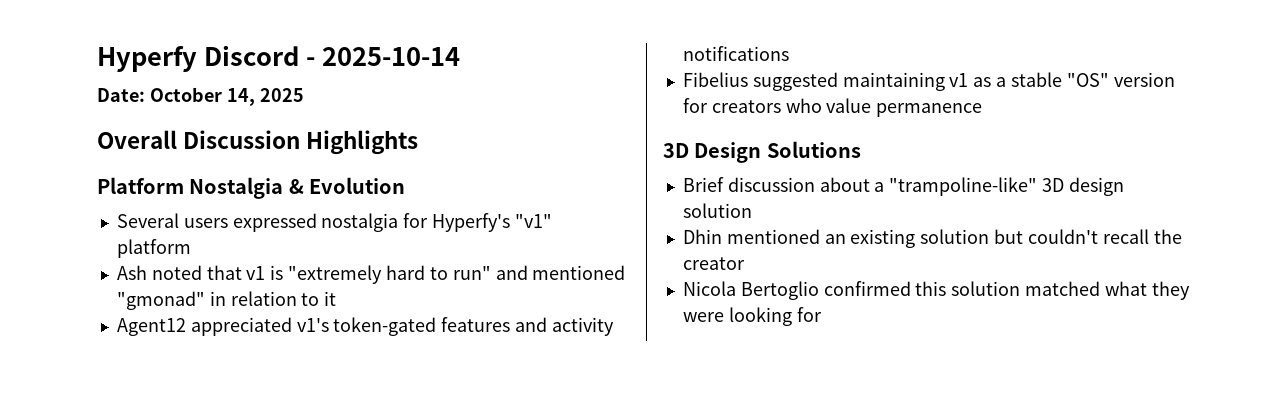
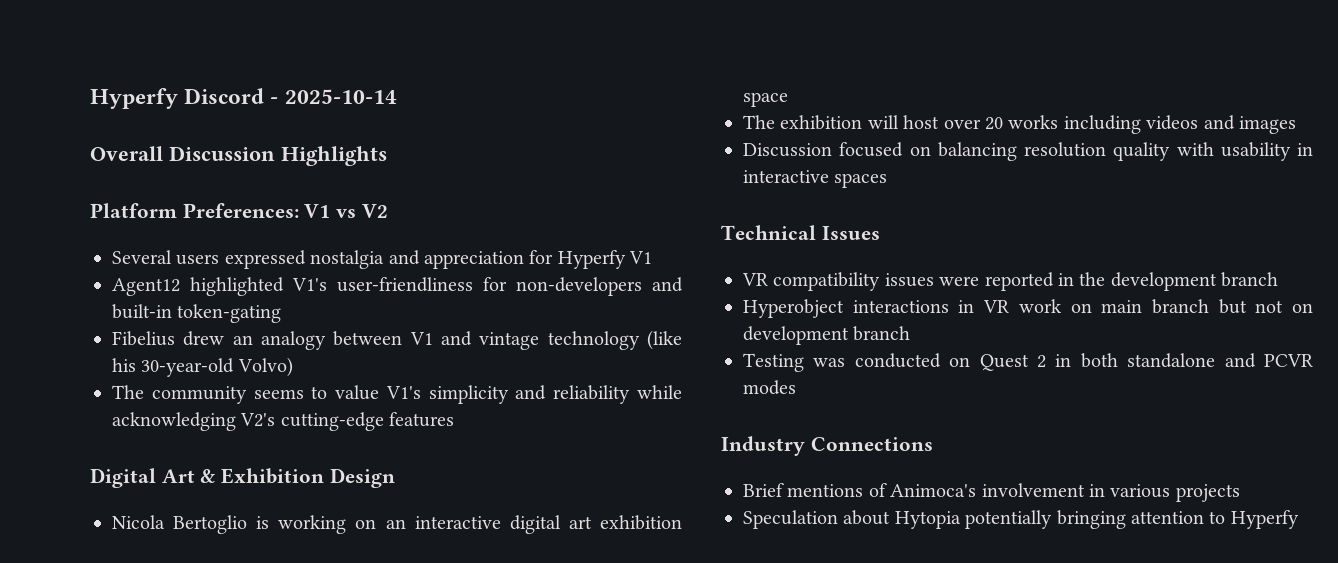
[97,87,304,106] // Date: October 14, 2025 -> (397, 96) none
[189,177,406,199] Nostalgia & Evolution -> [182,203,388,218] Preferences: V1 vs V2
[403,213,552,232] [116,239,191,258] [116,265,626,284] [116,291,337,310] [116,317,614,336] [682,46,789,61] [682,72,1175,91] [682,98,983,117] [663,141,861,163] [682,177,1124,196] [682,203,752,218] [682,229,1182,248] [682,257,745,270] [682,281,1190,300] [682,307,822,326] for Hyperfy's "v1" platform // Ash noted that v1 is "extremely hard to run" and mentioned "gmonad" in relation to it // Agent12 appreciated v1's token-gated features and activity notifications // Fibelius suggested maintaining v1 as a stable "OS" version for creators who value permanence // 3D Design Solutions // Brief discussion about a "trampoline-like" 3D design solution // Dhin mentioned an existing solution but couldn't recall the creator // Nicola Bertoglio confirmed this solution matched what they were looking for -> [388,250,653,269] [112,277,683,296] [112,304,282,323] [112,330,682,350] [112,357,293,377] [112,385,682,404] [112,412,455,431] [90,468,395,488] [112,515,682,534] [743,92,788,107] [743,115,1296,134] [743,142,1313,161] [743,170,888,188] [721,225,880,240] [742,272,1279,291] [743,299,1313,318] [743,326,911,345] [743,353,1313,372] [743,380,796,395] [721,436,933,456] [743,483,1240,502] [743,510,1299,529] and appreciation for Hyperfy V1 // Agent12 highlighted V1's user-friendliness for non-developers and built-in token-gating // Fibelius drew an analogy between V1 and vintage technology (like his 30-year-old Volvo) // The community seems to value V1's simplicity and reliability while acknowledging V2's cutting-edge features // Digital Art & Exhibition Design // Nicola Bertoglio is working on an interactive digital art exhibition space // The exhibition will host over 20 works including videos and images // Discussion focused on balancing resolution quality with usability in interactive spaces // Technical Issues // VR compatibility issues were reported in the development branch // Hyperobject interactions in VR work on main branch but not on development branch // Testing was conducted on Quest 2 in both standalone and PCVR modes // Industry Connections // Brief mentions of Animoca's involvement in various projects // Speculation about Hytopia potentially bringing attention to Hyperfy

